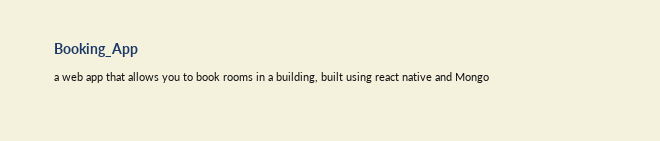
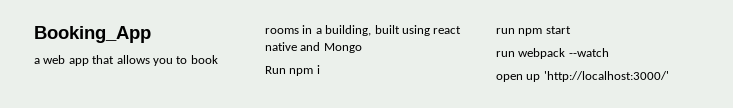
(489, 78) none -> [265,65,320,76] [496,26,571,36] [496,48,609,59] [496,71,669,82] // Run npm i // run npm start // run webpack --watch // open up 'http://localhost:3000/'

